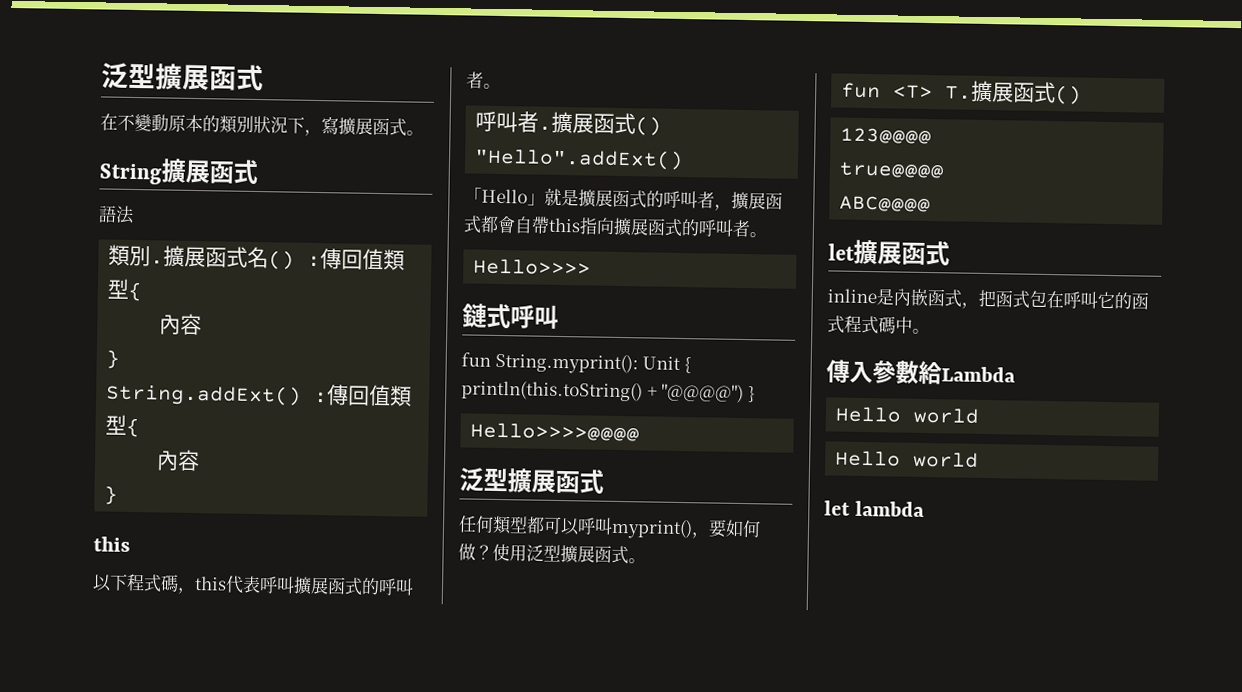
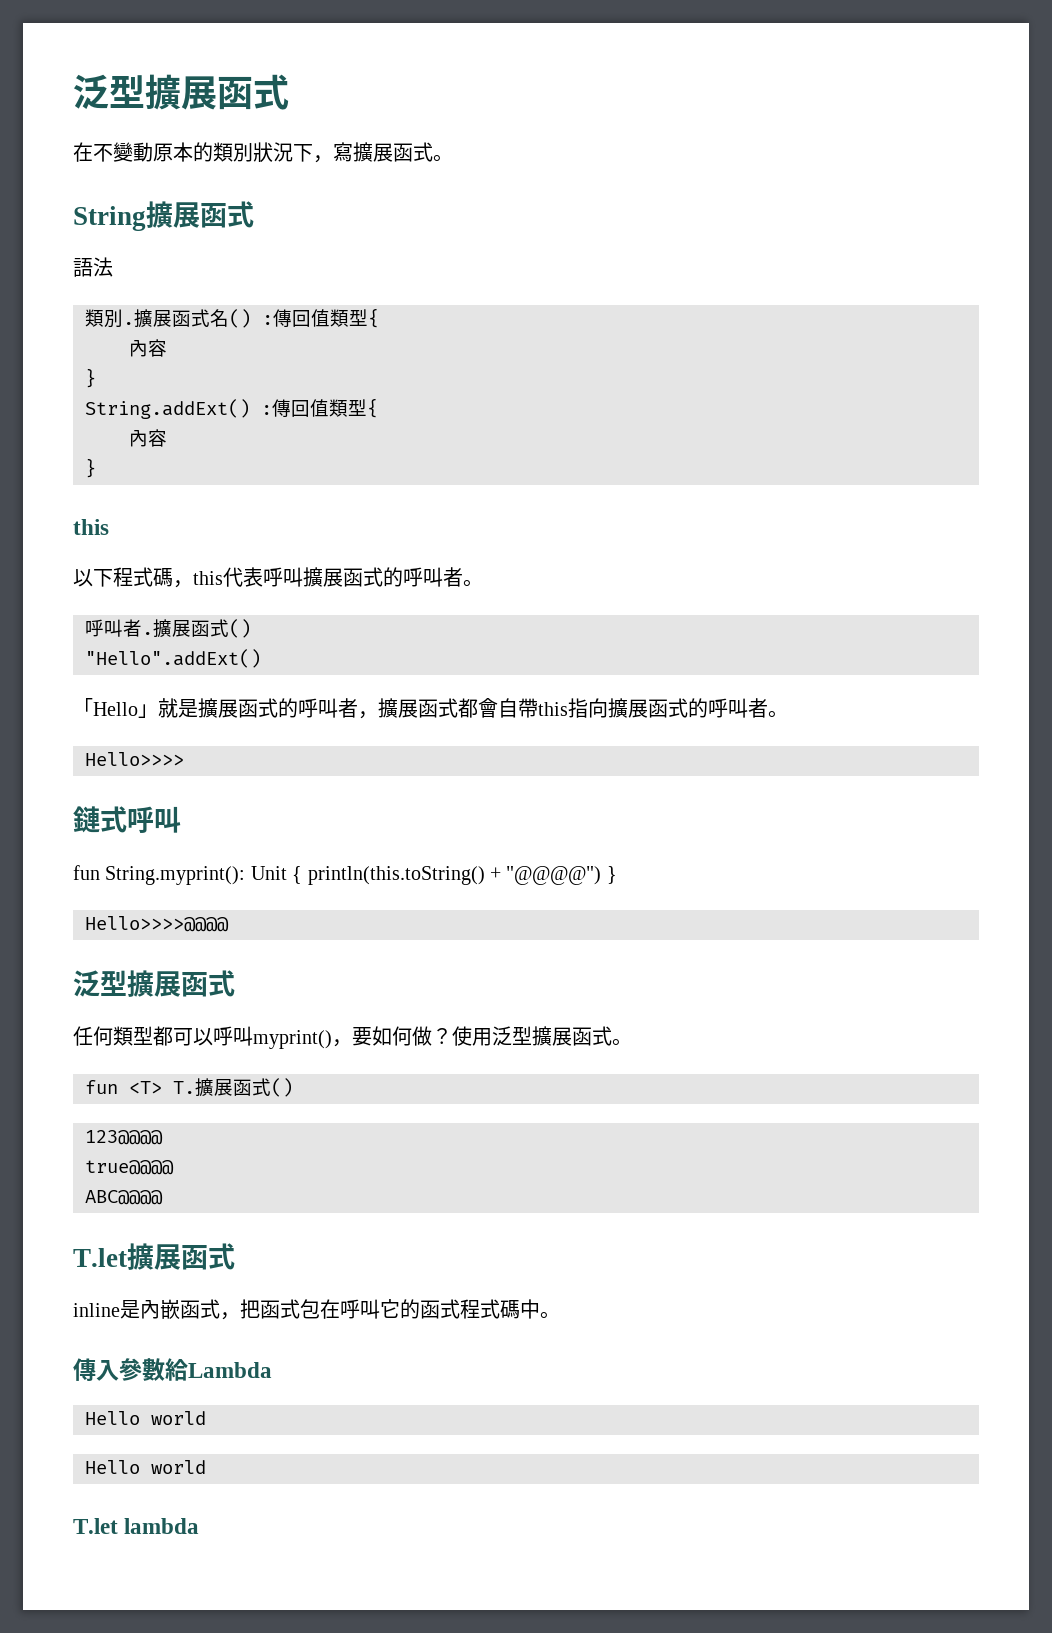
[828,243,855,261] let -> [73,1248,127,1267] T.let
[824,500,850,516] let -> [73,1518,118,1534] T.let

